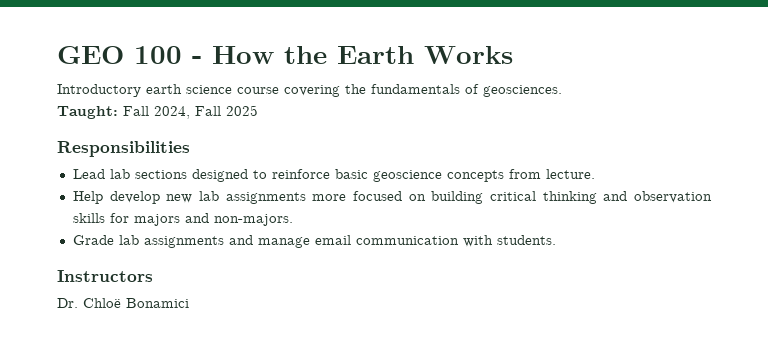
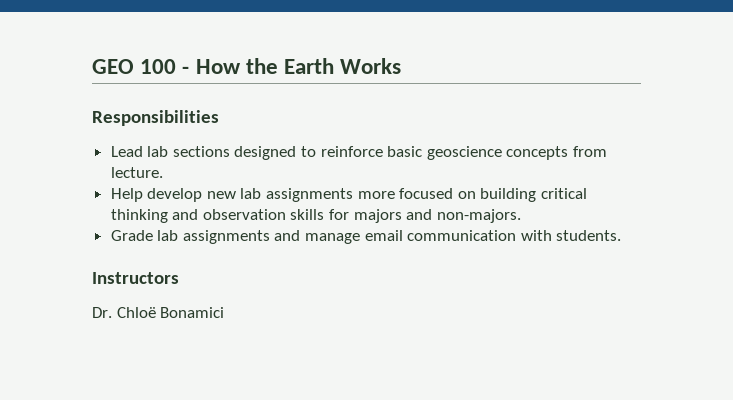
[57,84,562,97] [57,105,258,119] // Introductory earth science course covering the fundamentals of geosciences. // Taught: Fall 2024, Fall 2025 -> (402, 66) none

